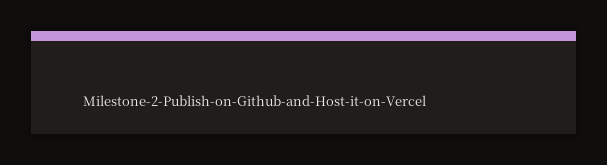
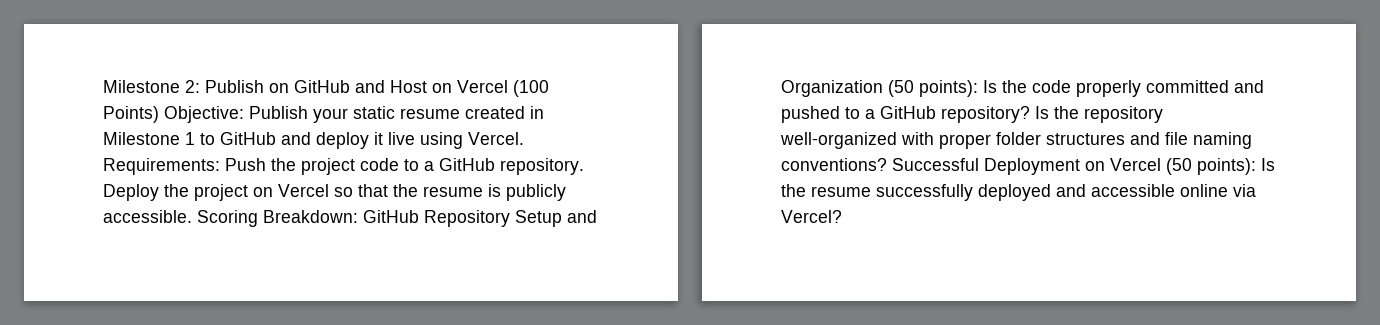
[83,95,426,106] Milestone-2-Publish-on-Github-and-Host-it-on-Vercel -> [103,80,549,97] [103,106,544,123] [103,132,524,149] [103,158,584,175] [103,184,566,201] [103,210,597,227] [781,80,1264,97] [781,106,1163,123] [780,132,1252,149] [781,158,1275,175] [781,184,1256,201] [781,210,842,223] Milestone 2: Publish on GitHub and Host on Vercel (100 Points) Objective: Publish your static resume created in Milestone 1 to GitHub and deploy it live using Vercel. Requirements: Push the project code to a GitHub repository. Deploy the project on Vercel so that the resume is publicly accessible. Scoring Breakdown: GitHub Repository Setup and Organization (50 points): Is the code properly committed and pushed to a GitHub repository? Is the repository well-organized with proper folder structures and file naming conventions? Successful Deployment on Vercel (50 points): Is the resume successfully deployed and accessible online via Vercel?

